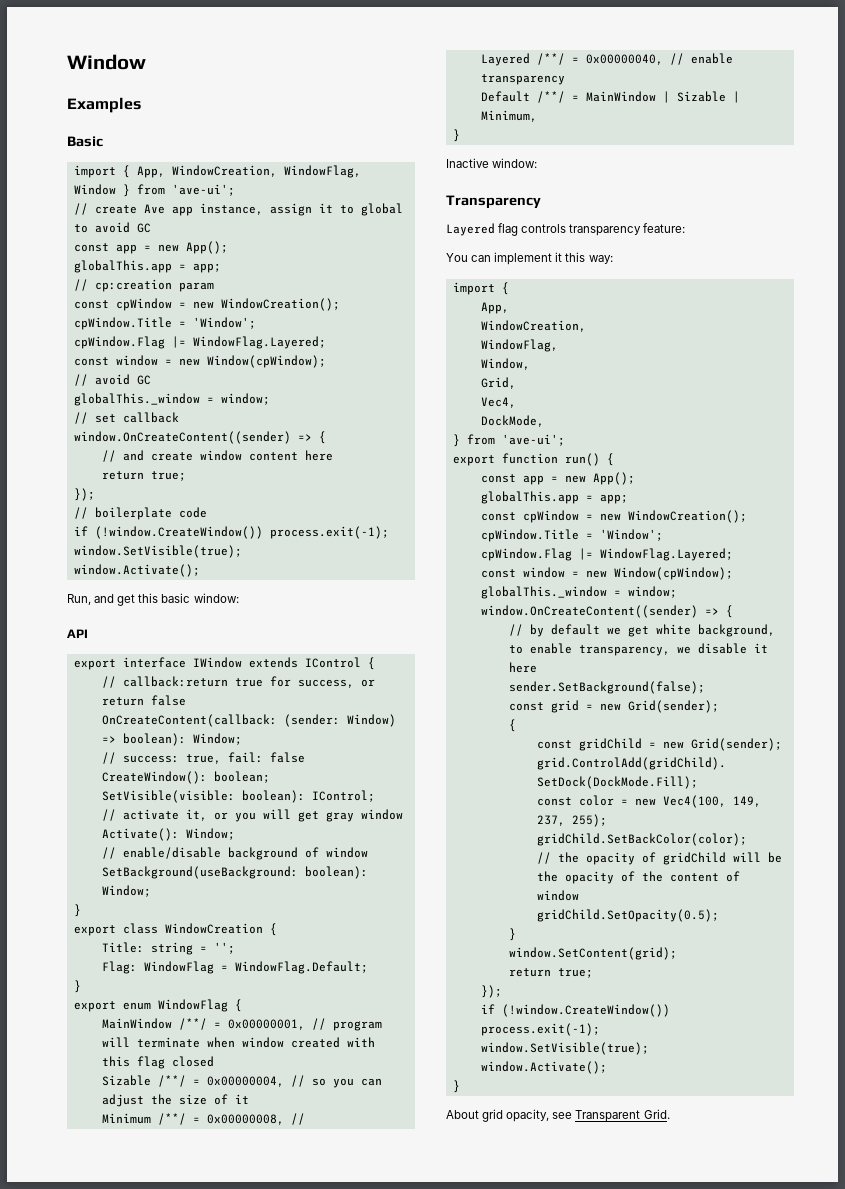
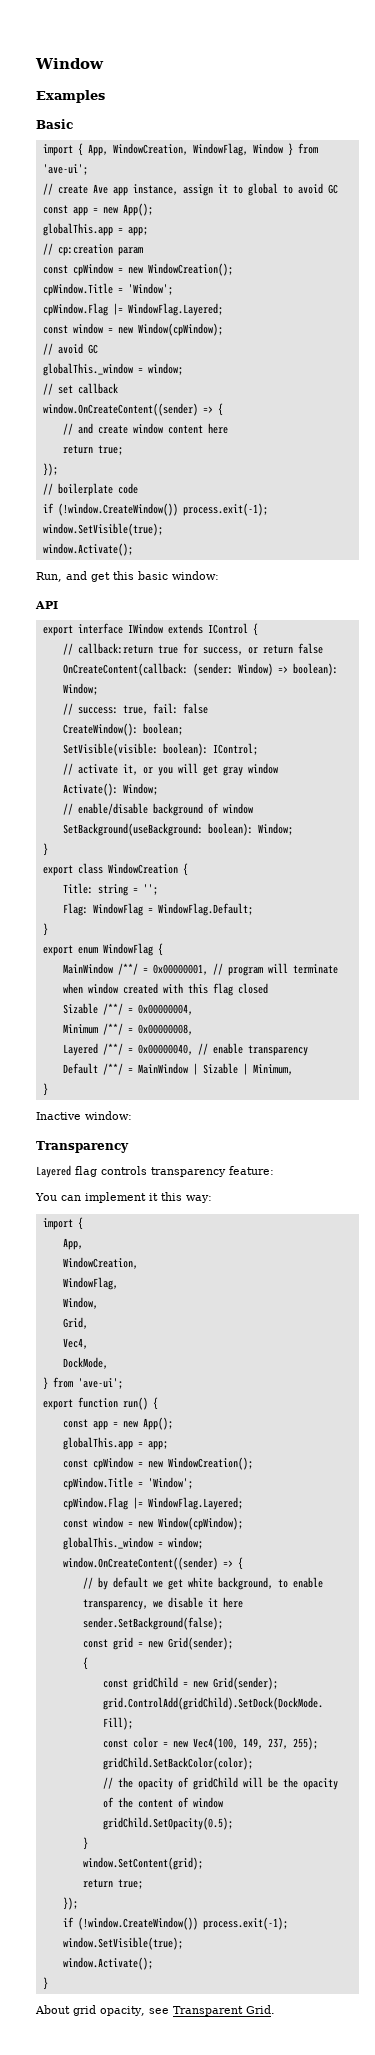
[290,1075,382,1088] [101,1094,249,1107] // so you can adjust the size of it -> (193, 1009) none
[290,1113,305,1125] // -> (193, 1029) none

